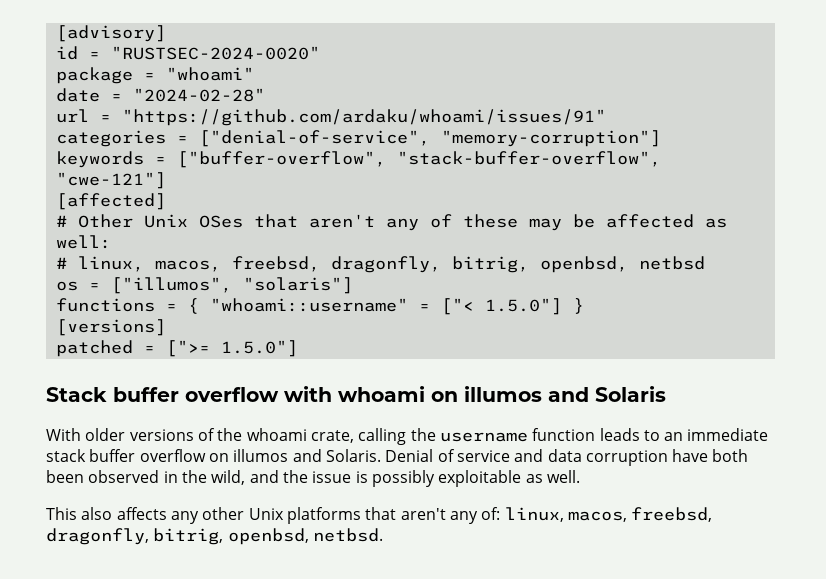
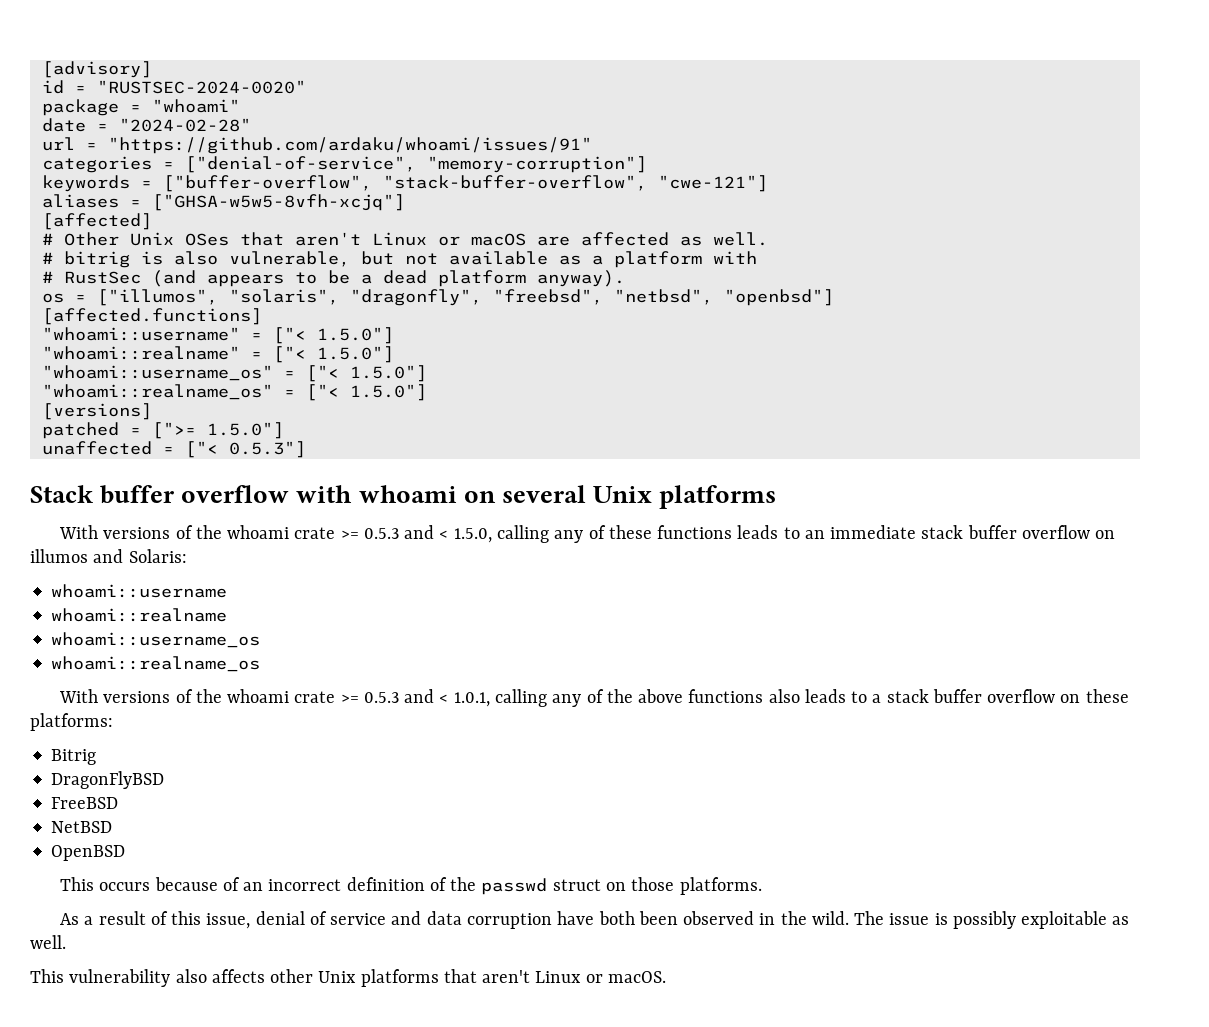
(166, 180) none -> [41,194,405,211] // aliases = ["GHSA-w5w5-8vfh-xcjq"]
[385,214,595,231] any of these may be -> [371,232,570,246] Linux or macOS are
[55,235,111,249] [55,256,705,273] [55,277,353,294] [55,298,584,315] well: // # linux, macos, freebsd, dragonfly, bitrig, openbsd, netbsd // os = ["illumos", "solaris"] // functions = { "whoami::username" = ["< 1.5.0"] } -> [712,232,768,246] [41,251,757,268] [41,270,625,287] [41,289,834,306] [41,308,262,325] [41,327,394,344] [41,346,394,363] [41,365,427,382] [41,384,427,401] well. // # bitrig is also vulnerable, but not available as a platform with // # RustSec (and appears to be a dead platform anyway). // os = ["illumos", "solaris", "dragonfly", "freebsd", "netbsd", "openbsd"] // [affected.functions] // "whoami::username" = ["< 1.5.0"] // "whoami::realname" = ["< 1.5.0"] // "whoami::username_os" = ["< 1.5.0"] // "whoami::realname_os" = ["< 1.5.0"]
(298, 348) none -> [41,441,306,458] // unaffected = ["< 0.5.3"]
[464,386,666,402] [46,428,596,445] illumos and Solaris // With older versions of the whoami crate, calling the username function -> [501,485,777,509] [59,525,733,543] several Unix platforms // With versions of the whoami crate >= 0.5.3 and < 1.5.0, calling any of these functions
[325,449,434,462] Solaris. Denial -> [128,549,187,563] [51,584,228,598] [51,608,228,622] [51,632,261,648] [51,656,261,672] [59,689,1129,707] [30,713,113,731] [51,749,97,765] [51,771,165,789] [51,797,119,809] [51,821,113,833] [51,845,126,861] [60,877,762,895] [60,911,305,929] Solaris: // whoami::username // whoami::realname // whoami::username_os // whoami::realname_os // With versions of the whoami crate >= 0.5.3 and < 1.0.1, calling any of the above functions also leads to a stack buffer overflow on these platforms: // Bitrig // DragonFlyBSD // FreeBSD // NetBSD // OpenBSD // This occurs because of an incorrect definition of the passwd struct on those platforms. // As a result of this issue, denial
[211,470,308,485] wild, and the -> [811,911,885,925] wild. The
(77, 513) none -> [69,969,171,987] vulnerability
[170,511,199,524] any -> (265, 976) none
[449,507,713,524] [46,528,383,545] any of: linux, macos, freebsd, dragonfly, bitrig, openbsd, netbsd. -> [535,971,666,983] Linux or macOS.

